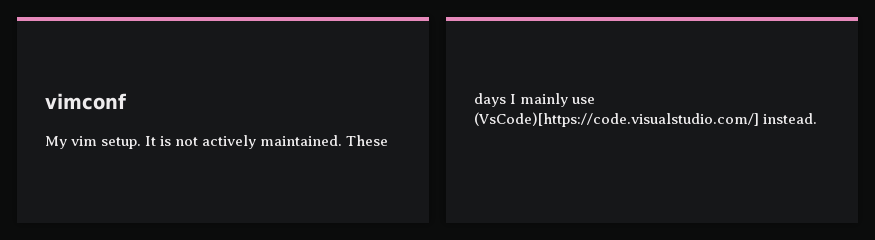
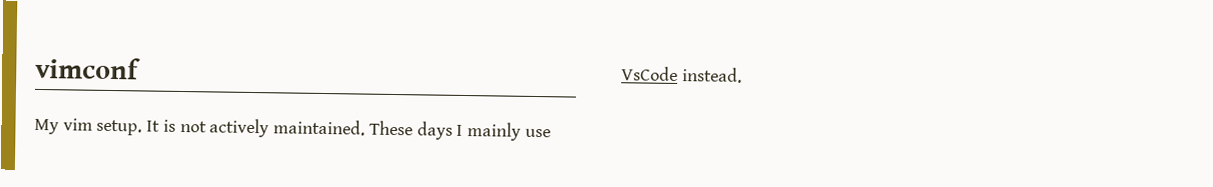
[474,112,759,127] (VsCode)[https://code.visualstudio.com/] -> [621,66,678,81] VsCode

